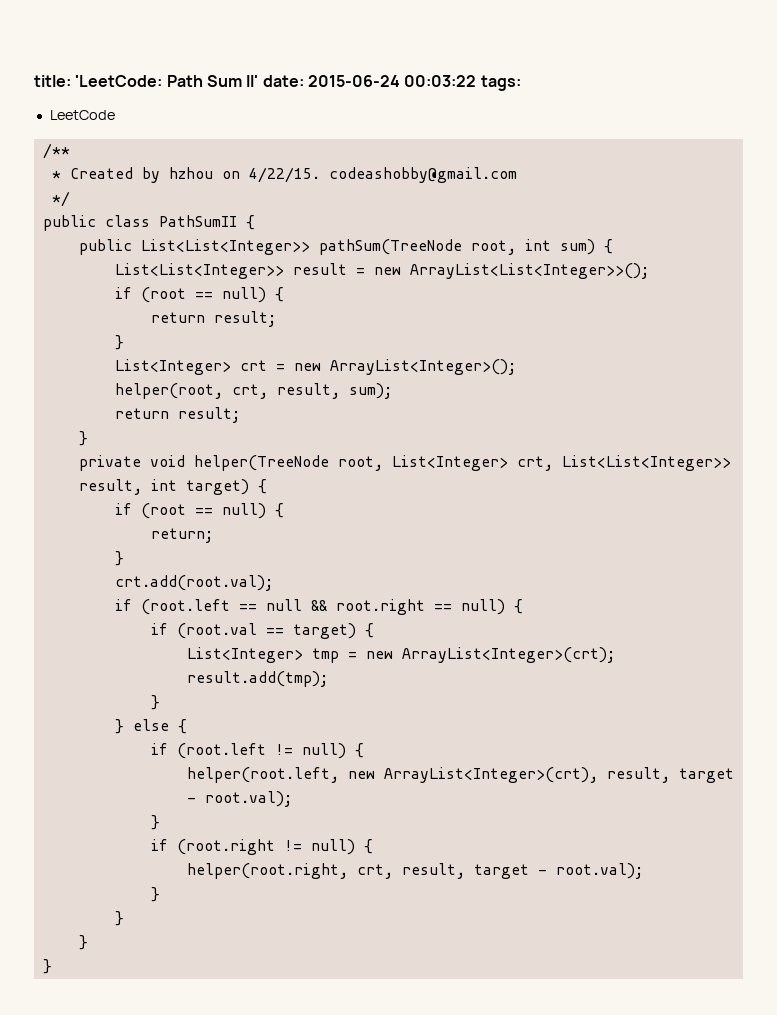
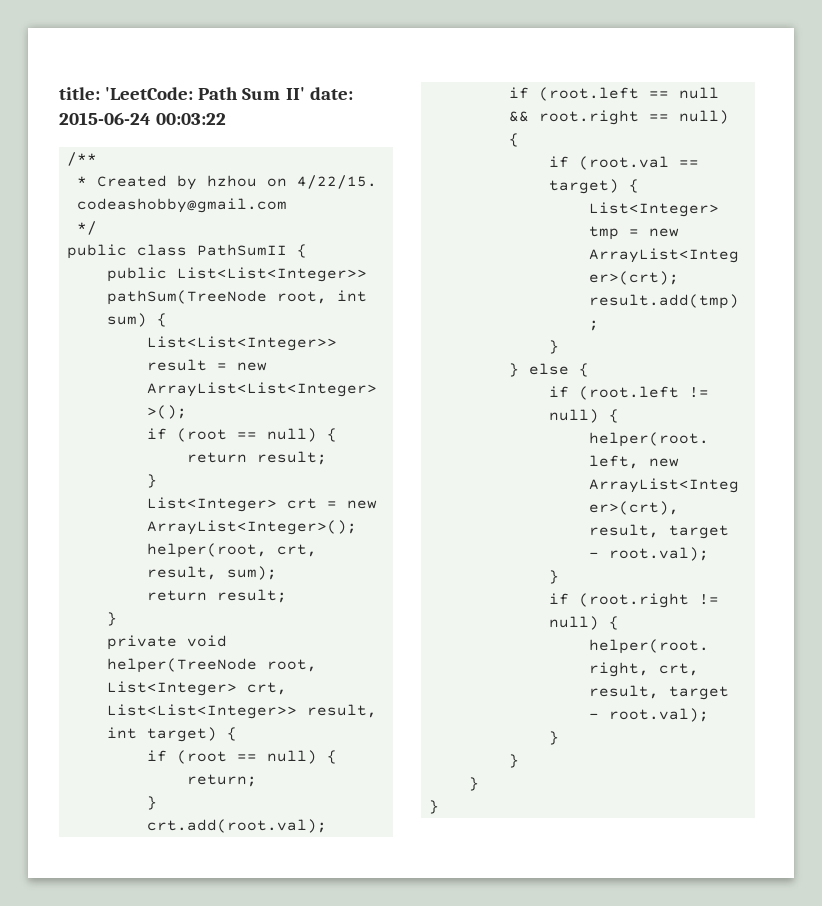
[480,75,521,91] [49,110,115,120] tags: // LeetCode -> (227, 119) none

